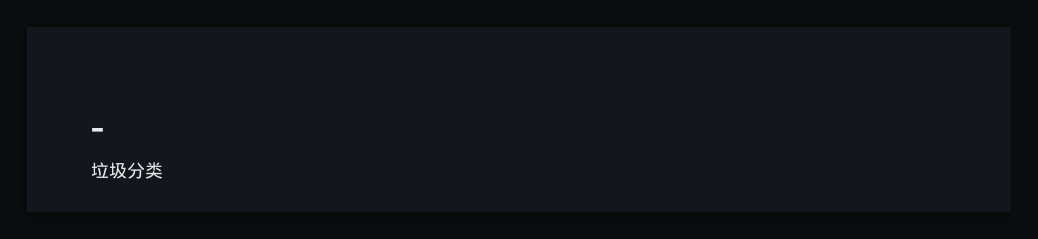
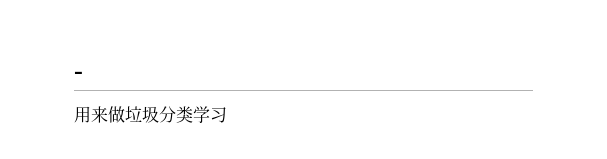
(104, 132) none -> [74,106,125,123] 用来做
(163, 170) none -> [193,106,227,123] 学习

